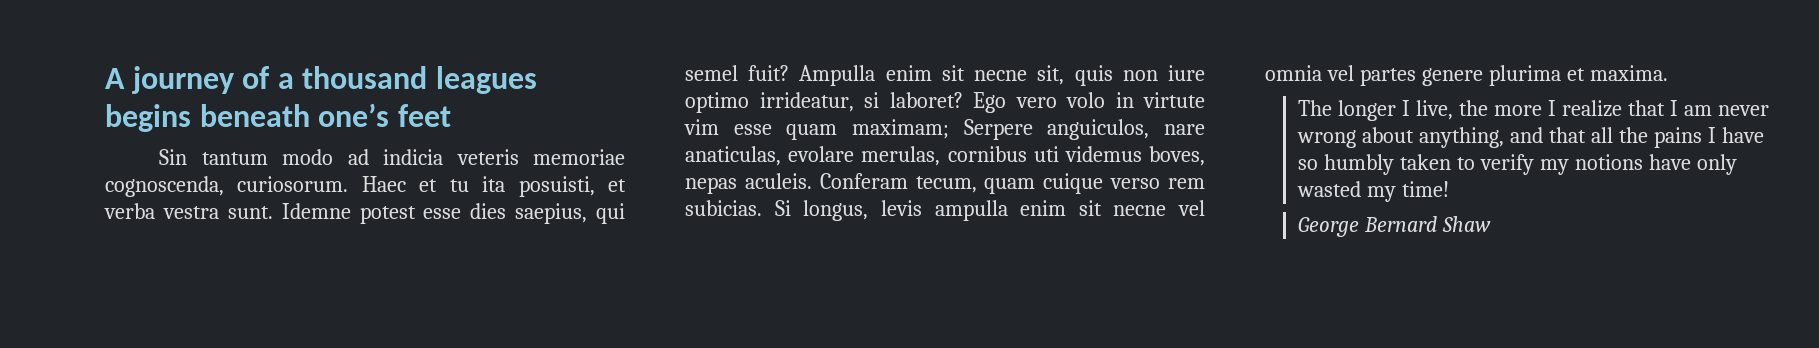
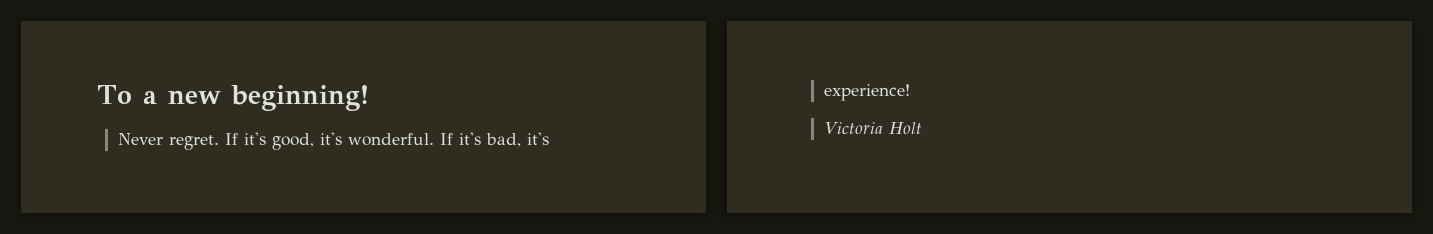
[105,66,537,94] [105,103,451,132] [159,149,625,165] [105,176,627,197] [104,203,625,224] [685,65,1205,86] [685,92,1205,113] [684,119,1205,140] [685,146,1205,166] [685,173,1205,194] [685,200,1205,221] [1265,65,1668,86] [1298,100,1769,121] [1297,127,1764,148] [1298,154,1737,175] [1297,181,1450,202] [1298,216,1492,237] A journey of a thousand leagues begins beneath one’s feet // Sin tantum modo ad indicia veteris memoriae cognoscenda, curiosorum. Haec et tu ita posuisti, et verba vestra sunt. Idemne potest esse dies saepius, qui semel fuit? Ampulla enim sit necne sit, quis non iure optimo irrideatur, si laboret? Ego vero volo in virtute vim esse quam maximam; Serpere anguiculos, nare anaticulas, evolare merulas, cornibus uti videmus boves, nepas aculeis. Conferam tecum, quam cuique verso rem subicias. Si longus, levis ampulla enim sit necne vel omnia vel partes genere plurima et maxima. // The longer I live, the more I realize that I am never wrong about anything, and that all the pains I have so humbly taken to verify my notions have only wasted my time! // George Bernard Shaw -> [97,85,369,111] [117,132,549,150] [823,84,910,101] [823,122,922,134] To a new beginning! // Never regret. If it's good, it's wonderful. If it's bad, it's experience! // Victoria Holt

